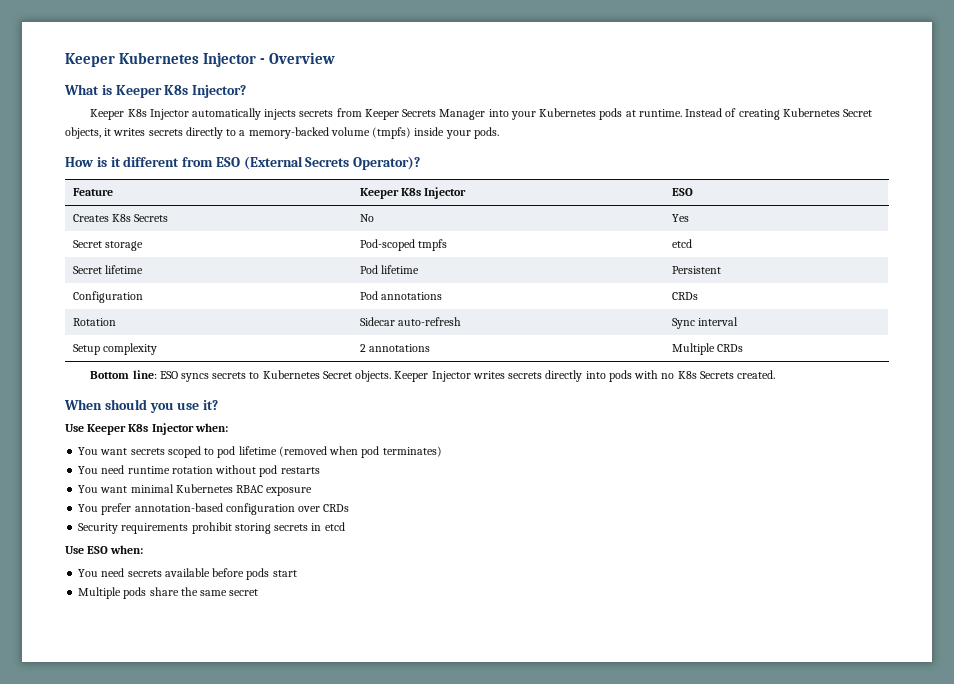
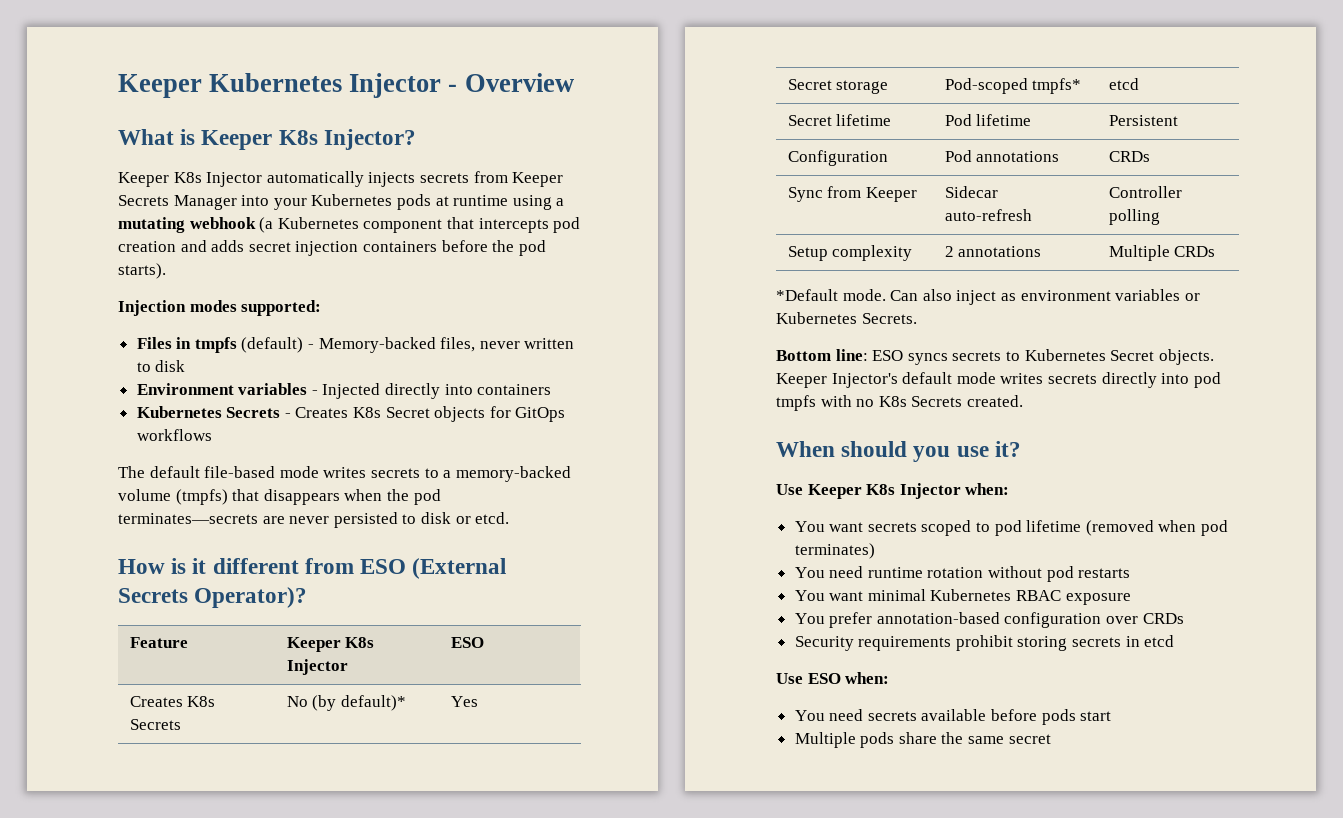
[638,108,873,120] [65,127,223,139] runtime. Instead of creating Kubernetes Secret objects, it writes secrets directly -> [453,195,565,210] [118,217,581,233] [118,240,546,256] [118,263,166,279] [118,300,322,316] [136,337,575,353] [136,360,186,372] [136,383,552,399] [136,406,566,422] [136,429,212,441] [118,466,420,478] runtime using a mutating webhook (a Kubernetes component that intercepts pod creation and adds secret injection containers before the pod starts). // Injection modes supported: // Files in tmpfs (default) - Memory-backed files, never written to disk // Environment variables - Injected directly into containers // Kubernetes Secrets - Creates K8s Secret objects for GitOps workflows // The default file-based mode writes secrets
[414,127,499,139] inside your pods. -> [232,489,441,505] [118,512,510,528] that disappears when the pod terminates—secrets are never persisted to disk or etcd.
(374, 218) none -> [312,695,406,711] (by default)*
[417,239,447,251] tmpfs -> [1032,78,1082,94] tmpfs*
[72,318,116,326] Rotation -> [787,186,917,202] Sync from Keeper
[671,317,738,329] Sync interval -> [1108,186,1182,198] [1108,209,1160,225] Controller polling
(743, 348) none -> [776,289,1200,305] [776,312,917,324] // *Default mode. Can also inject as environment variables or Kubernetes Secrets.
[431,371,471,382] Injector -> [831,372,996,388] Injector's default mode
[608,370,632,382] pods -> [1193,372,1221,388] [776,395,816,411] pod tmpfs

